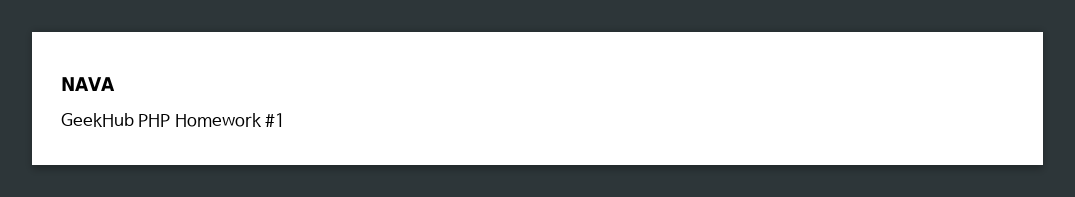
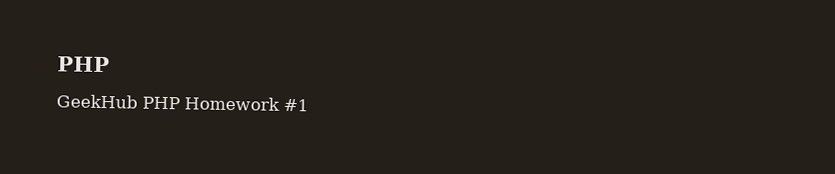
[61,77,115,91] NAVA -> [57,56,110,73] PHP

